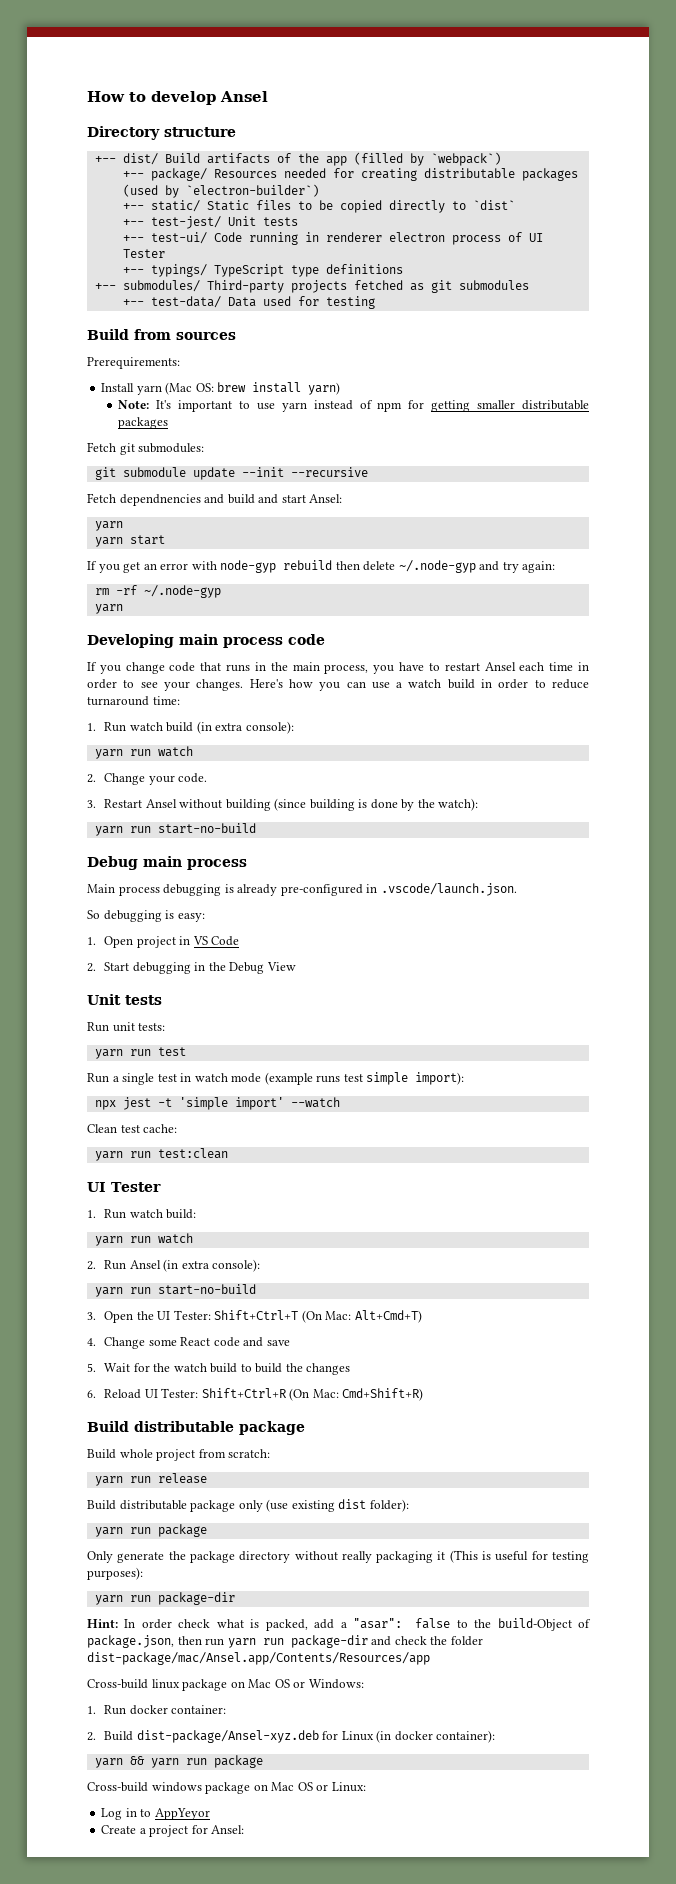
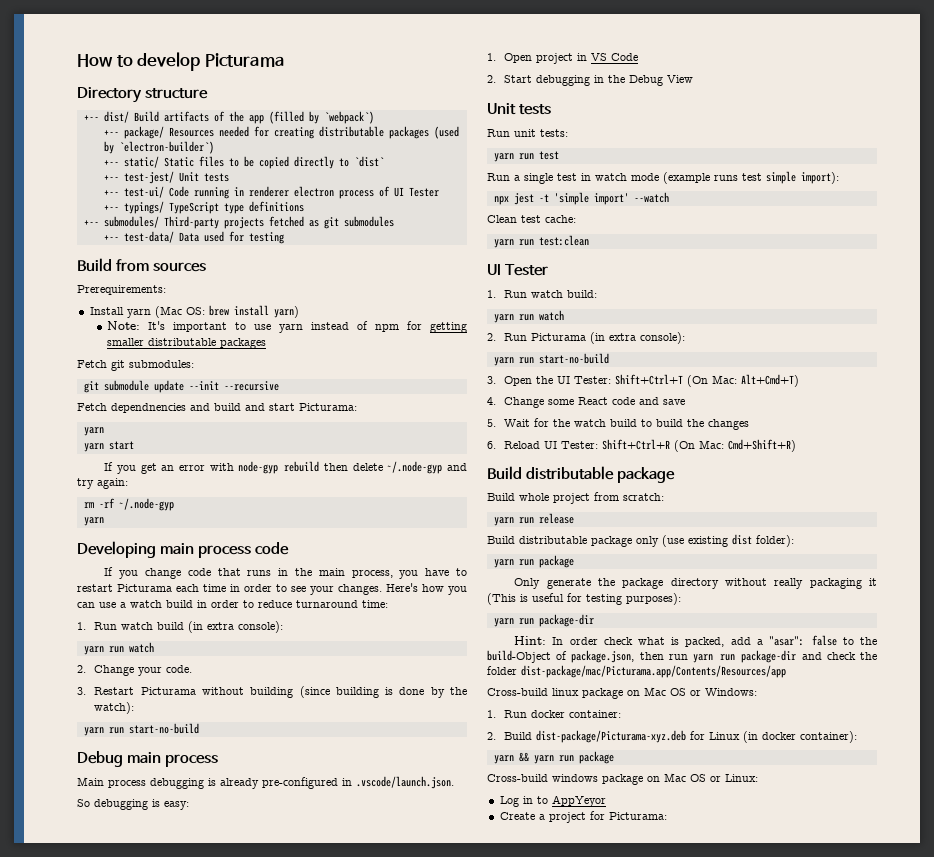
[220,91,268,102] Ansel -> [204,53,285,67] Picturama
[309,494,343,503] Ansel: -> [299,403,357,411] Picturama:
[484,662,516,671] Ansel -> [117,584,172,592] Picturama
[145,799,177,808] Ansel -> [140,687,196,695] Picturama
[129,1260,161,1269] Ansel -> [531,333,587,341] Picturama
[87,1652,430,1665] dist-package/mac/Ansel.app/Contents/Resources/app -> [521,665,786,678] dist-package/mac/Picturama.app/Contents/Resources/app
[136,1730,319,1743] dist-package/Ansel-xyz.deb -> [536,730,687,743] dist-package/Picturama-xyz.deb
[211,1825,245,1834] Ansel: -> [608,812,667,820] Picturama:

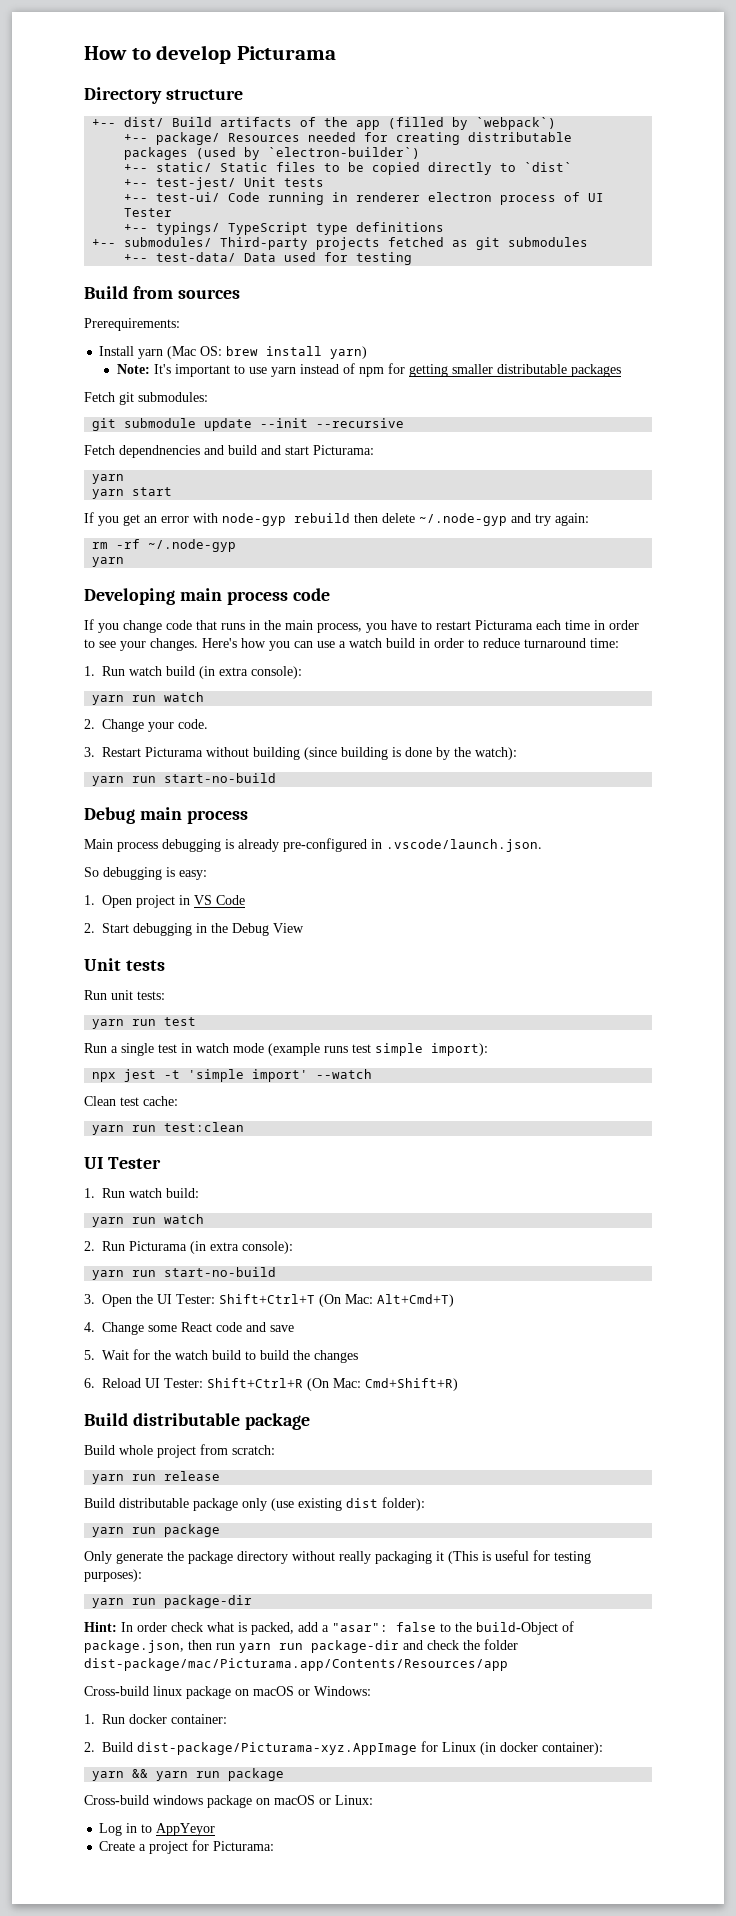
[644,687,686,696] Mac OS -> [253,1686,294,1696] macOS
[536,730,687,743] dist-package/Picturama-xyz.deb -> [137,1742,417,1755] dist-package/Picturama-xyz.AppImage
[664,773,706,782] Mac OS -> [274,1795,315,1805] macOS

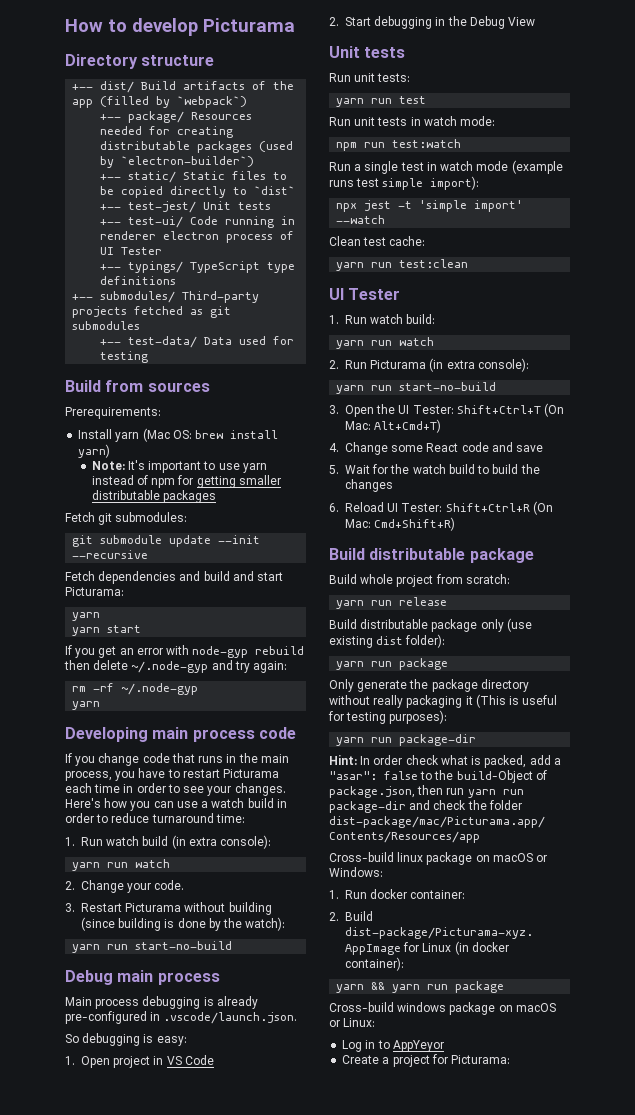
[119,445,200,458] dependnencies -> [98,571,177,584] dependencies
(197, 1021) none -> [329,116,496,126] [336,139,462,151] // Run unit tests in watch mode: // npm run test:watch

